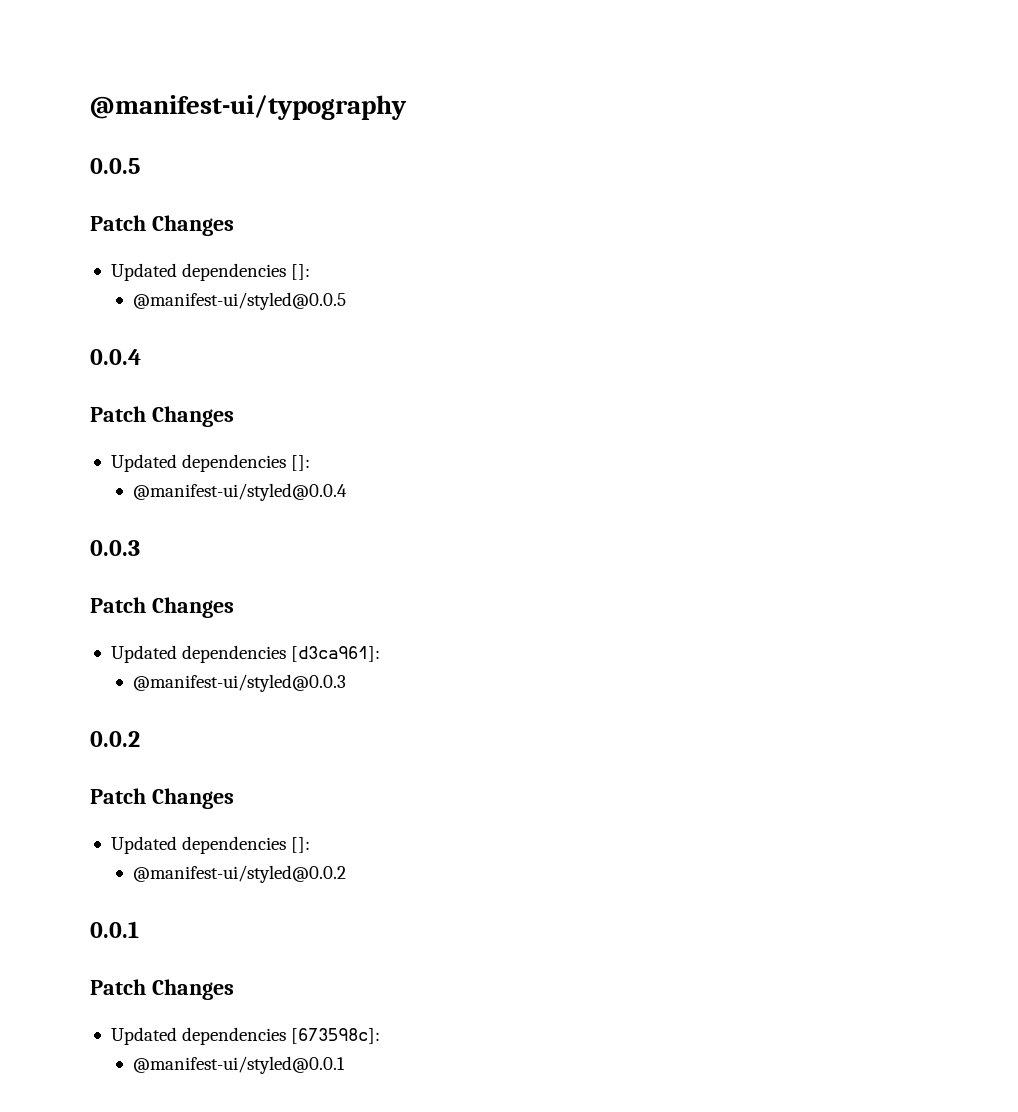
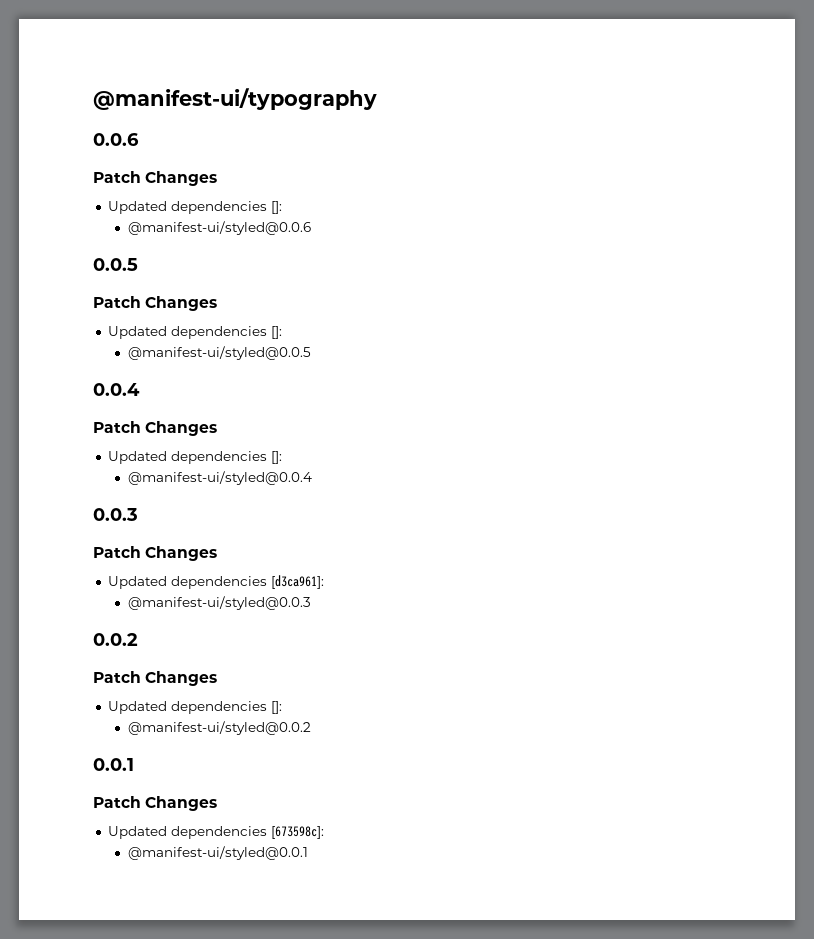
(407, 107) none -> [93,133,139,146] [93,171,218,186] [107,201,282,214] [127,221,311,235] // 0.0.6 // Patch Changes // Updated dependencies []: // @manifest-ui/styled@0.0.6

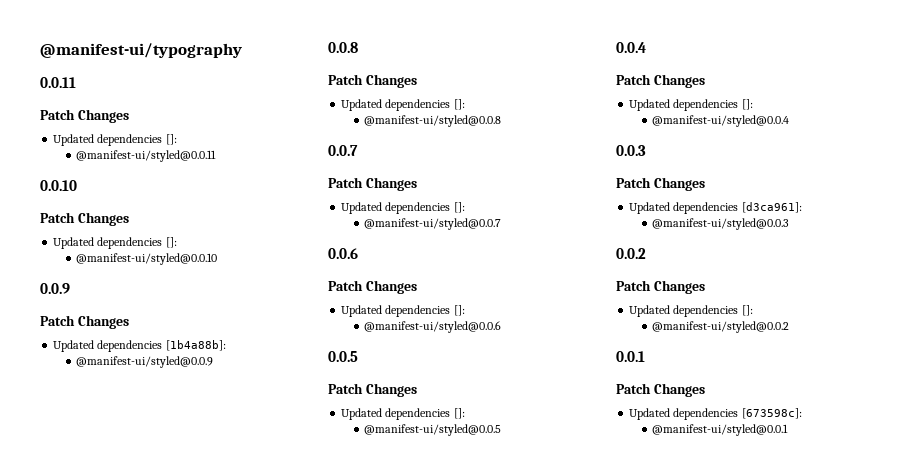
(377, 99) none -> [40,77,76,88] [40,109,129,123] [53,134,177,146] [76,150,217,162] [40,180,77,191] [40,212,129,226] [53,237,177,249] [76,253,218,265] [40,283,70,294] [40,315,129,329] [53,340,226,352] [76,356,214,368] [328,42,358,53] [328,74,417,88] [341,99,465,111] [364,115,502,127] [328,145,358,156] [328,177,417,191] [341,202,465,214] [364,218,502,230] // 0.0.11 // Patch Changes // Updated dependencies []: // @manifest-ui/styled@0.0.11 // 0.0.10 // Patch Changes // Updated dependencies []: // @manifest-ui/styled@0.0.10 // 0.0.9 // Patch Changes // Updated dependencies [1b4a88b]: // @manifest-ui/styled@0.0.9 // 0.0.8 // Patch Changes // Updated dependencies []: // @manifest-ui/styled@0.0.8 // 0.0.7 // Patch Changes // Updated dependencies []: // @manifest-ui/styled@0.0.7

